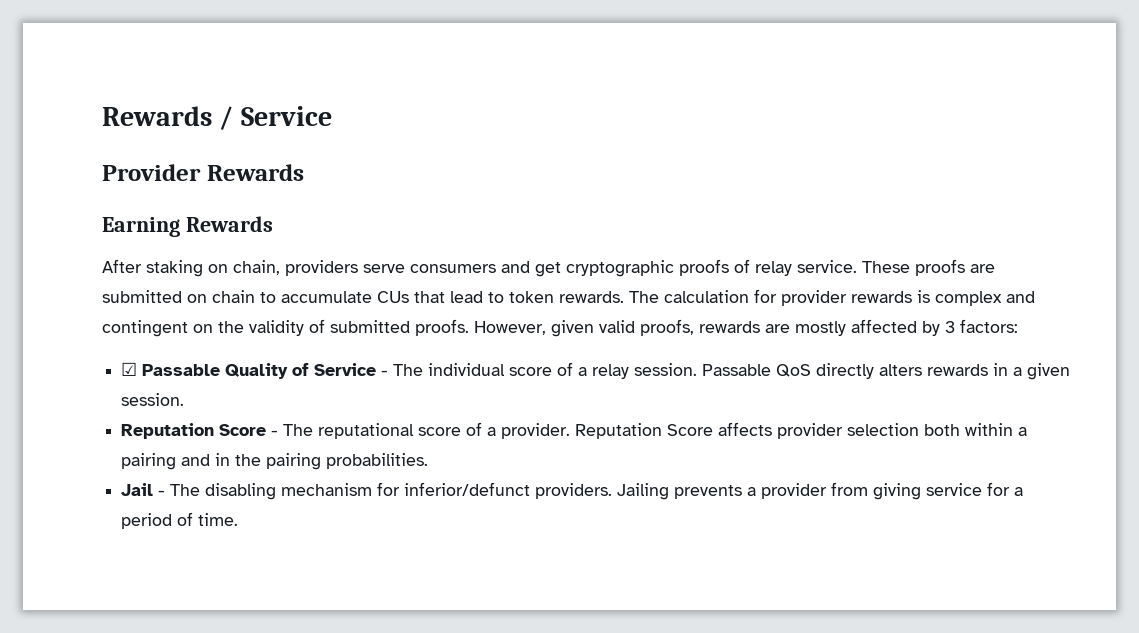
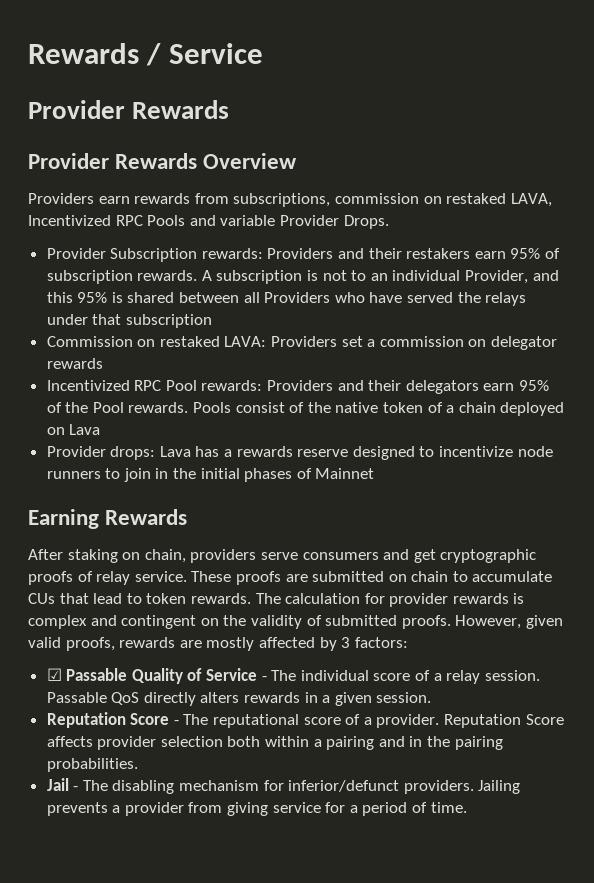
(304, 172) none -> [28,153,298,169] [28,193,552,207] [28,215,389,229] [46,248,561,262] [46,270,559,284] [46,292,527,306] [46,314,212,328] [46,336,558,350] [46,358,103,369] [46,380,550,394] [46,402,565,416] [46,424,101,435] [46,446,553,460] [46,468,375,482] // Provider Rewards Overview // Providers earn rewards from subscriptions, commission on restaked LAVA, Incentivized RPC Pools and variable Provider Drops. // Provider Subscription rewards: Providers and their restakers earn 95% of subscription rewards. A subscription is not to an individual Provider, and this 95% is shared between all Providers who have served the relays under that subscription // Commission on restaked LAVA: Providers set a commission on delegator rewards // Incentivized RPC Pool rewards: Providers and their delegators earn 95% of the Pool rewards. Pools consist of the native token of a chain deployed on Lava // Provider drops: Lava has a rewards reserve designed to incentivize node runners to join in the initial phases of Mainnet

